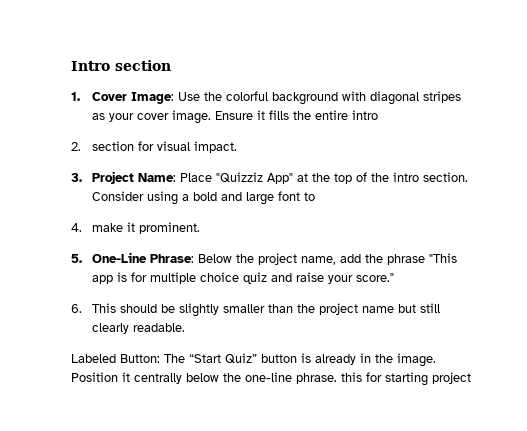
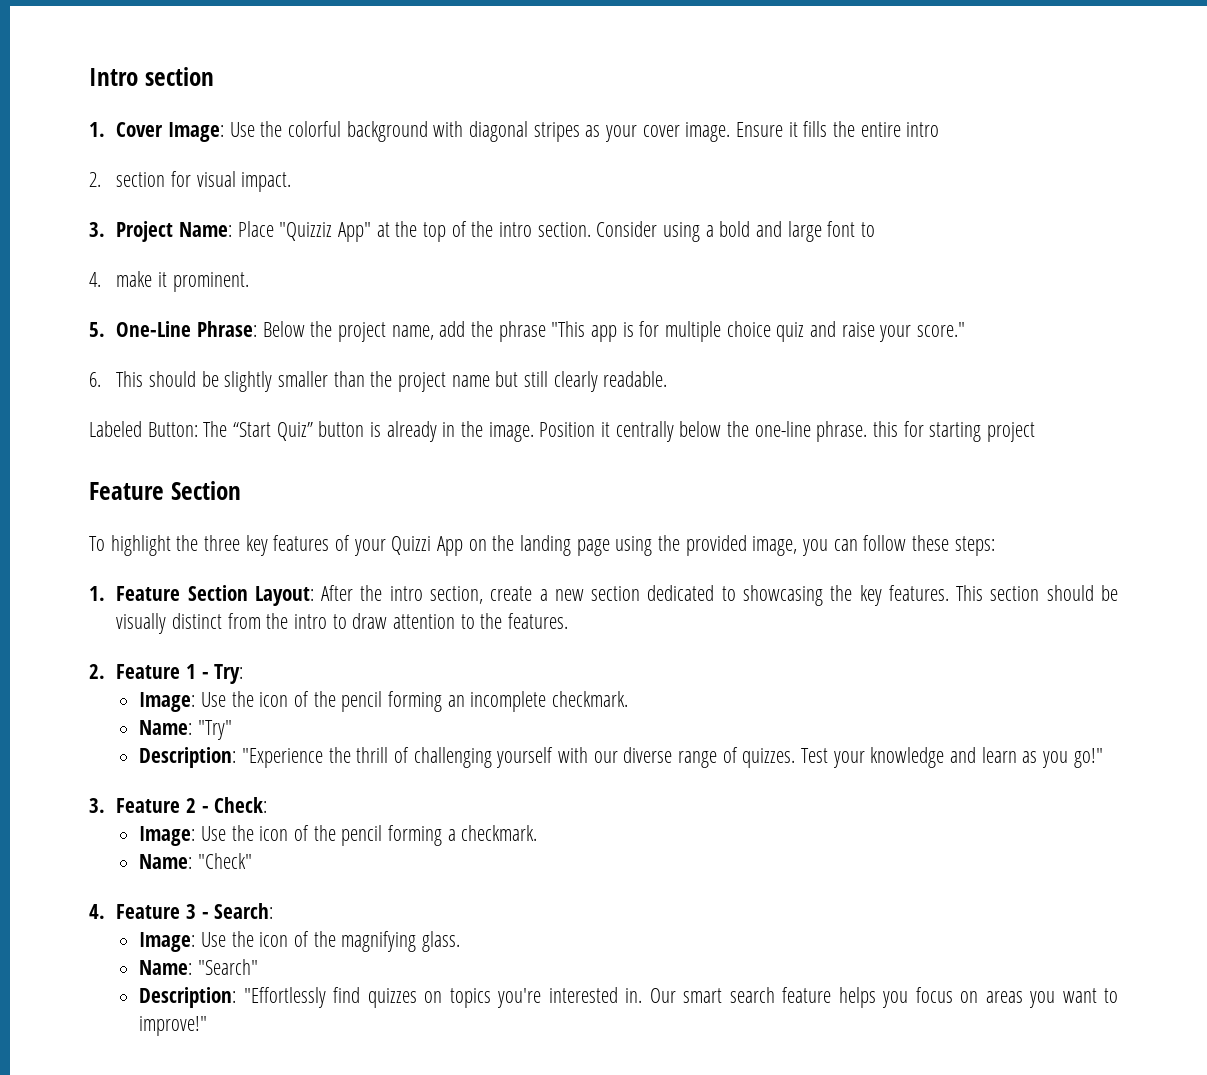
(471, 378) none -> [89,481,241,500] [89,535,995,556] [89,585,1118,606] [116,613,568,634] [89,664,244,684] [139,691,629,712] [139,720,233,740] [139,747,1103,768] [89,797,268,813] [139,825,538,846] [139,853,253,869] [89,903,274,919] [139,931,461,952] [139,959,259,975] [139,987,1118,1008] [139,1016,208,1036] // Feature Section // To highlight the three key features of your Quizzi App on the landing page using the provided image, you can follow these steps: // 1. Feature Section Layout: After the intro section, create a new section dedicated to showcasing the key features. This section should be visually distinct from the intro to draw attention to the features. // 2. Feature 1 - Try: // Image: Use the icon of the pencil forming an incomplete checkmark. // Name: "Try" // Description: "Experience the thrill of challenging yourself with our diverse range of quizzes. Test your knowledge and learn as you go!" // 3. Feature 2 - Check: // Image: Use the icon of the pencil forming a checkmark. // Name: "Check" // 4. Feature 3 - Search: // Image: Use the icon of the magnifying glass. // Name: "Search" // Description: "Effortlessly find quizzes on topics you're interested in. Our smart search feature helps you focus on areas you want to improve!"

